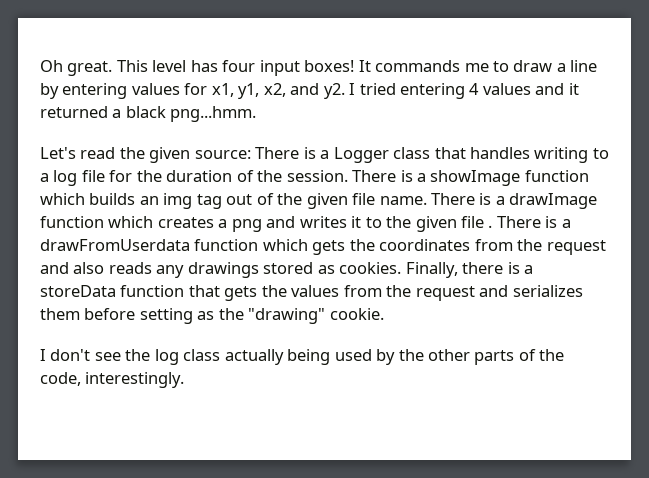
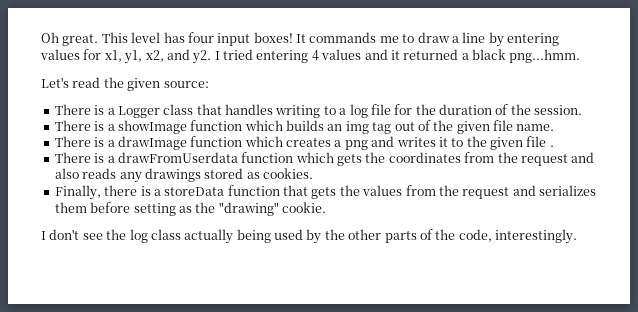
(251, 154) none -> (209, 84) //
(348, 176) none -> (583, 110) //
(427, 200) none -> (555, 127) //
(493, 226) none -> (554, 146) //
(402, 268) none -> (313, 173) //

